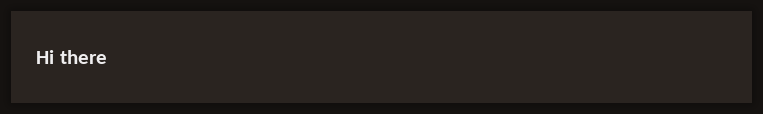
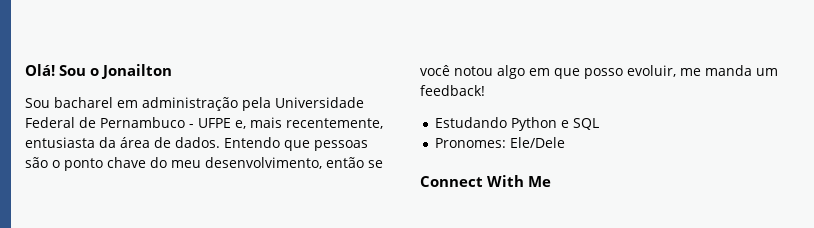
[36,50,107,64] Hi there -> [25,64,172,79] [25,97,364,111] [25,117,383,129] [25,137,368,151] [25,157,383,171] [420,65,778,79] [420,85,485,96] [435,117,600,131] [435,137,566,148] [420,175,551,187] Olá! Sou o Jonailton // Sou bacharel em administração pela Universidade Federal de Pernambuco - UFPE e, mais recentemente, entusiasta da área de dados. Entendo que pessoas são o ponto chave do meu desenvolvimento, então se você notou algo em que posso evoluir, me manda um feedback! // Estudando Python e SQL // Pronomes: Ele/Dele // Connect With Me

